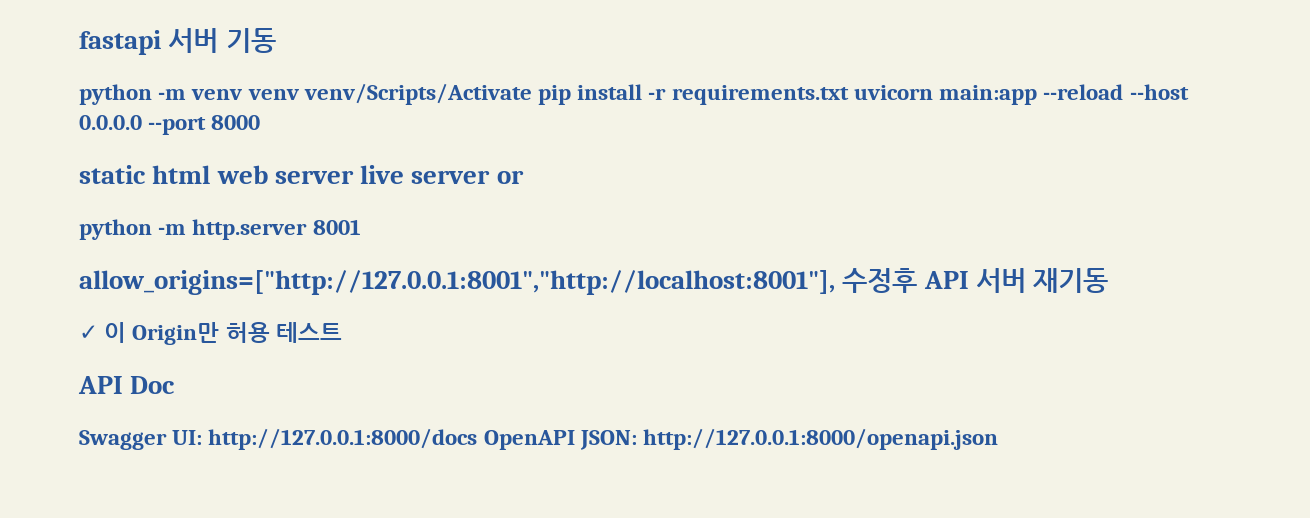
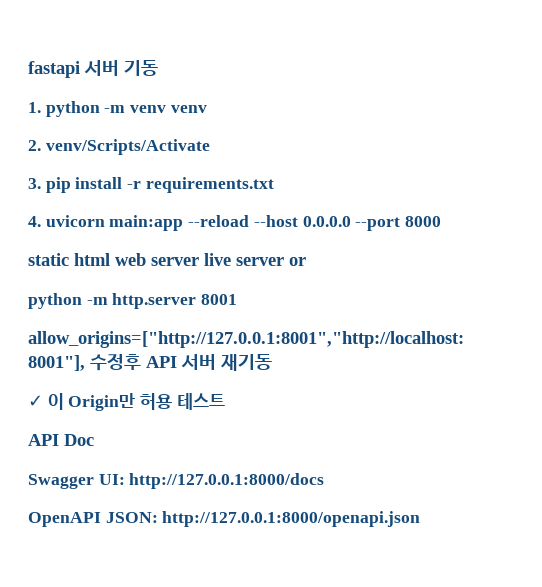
(276, 40) none -> [28,102,41,113] 1.
(299, 94) none -> [28,140,41,151] // 2.
(532, 94) none -> [28,178,41,189] // 3.
(849, 95) none -> [28,216,41,227] // 4.
(478, 439) none -> (325, 481) //

